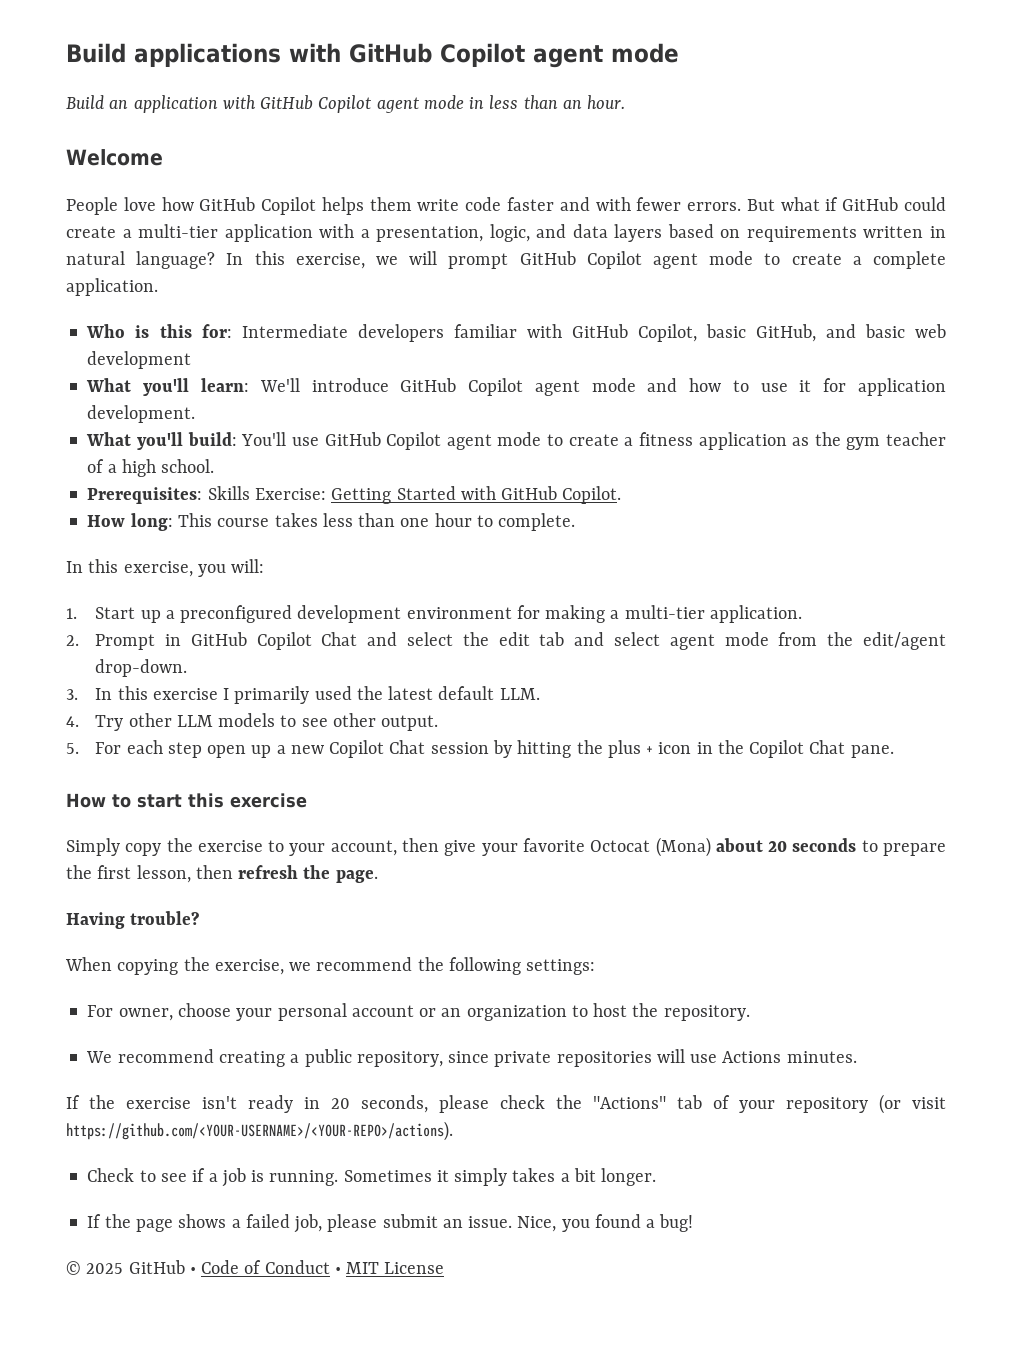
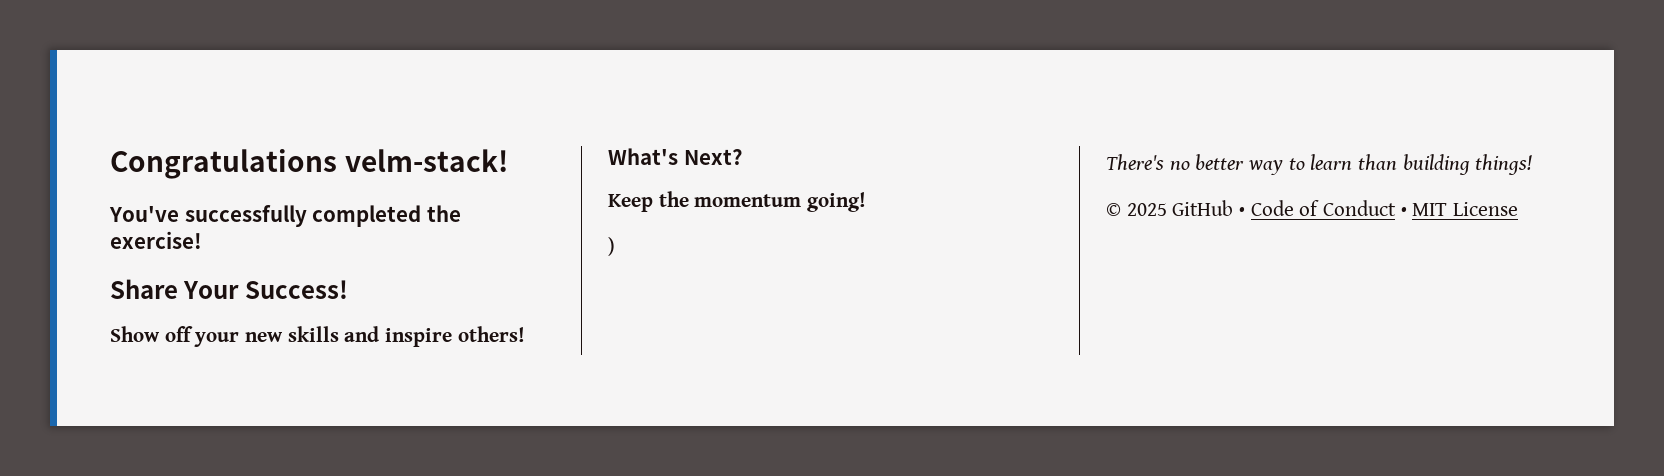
[66,43,679,68] [66,95,626,113] [66,149,163,166] [66,197,947,215] [66,224,946,242] [66,251,947,269] [66,278,158,296] [86,324,946,342] [87,351,192,369] [86,378,946,396] [87,405,196,423] [86,432,947,450] [87,459,215,477] [87,486,622,504] [87,513,576,531] [66,559,265,577] [66,605,802,623] [66,632,946,650] [95,659,188,677] [66,686,540,704] [66,713,439,731] [66,740,894,758] [66,793,307,808] [66,837,946,857] [66,865,378,883] [66,911,200,929] [65,957,596,975] [87,1003,750,1021] [86,1049,857,1067] [66,1094,946,1114] [66,1121,453,1141] [87,1168,657,1187] [87,1214,694,1233] Build applications with GitHub Copilot agent mode // Build an application with GitHub Copilot agent mode in less than an hour. // Welcome // People love how GitHub Copilot helps them write code faster and with fewer errors. But what if GitHub could create a multi-tier application with a presentation, logic, and data layers based on requirements written in natural language? In this exercise, we will prompt GitHub Copilot agent mode to create a complete application. // Who is this for: Intermediate developers familiar with GitHub Copilot, basic GitHub, and basic web development // What you'll learn: We'll introduce GitHub Copilot agent mode and how to use it for application development. // What you'll build: You'll use GitHub Copilot agent mode to create a fitness application as the gym teacher of a high school. // Prerequisites: Skills Exercise: Getting Started with GitHub Copilot. // How long: This course takes less than one hour to complete. // In this exercise, you will: // 1. Start up a preconfigured development environment for making a multi-tier application. // 2. Prompt in GitHub Copilot Chat and select the edit tab and select agent mode from the edit/agent drop-down. // 3. In this exercise I primarily used the latest default LLM. // 4. Try other LLM models to see other output. // 5. For each step open up a new Copilot Chat session by hitting the plus + icon in the Copilot Chat pane. // How to start this exercise // Simply copy the exercise to your account, then give your favorite Octocat (Mona) about 20 seconds to prepare the first lesson, then refresh the page. // Having trouble? // When copying the exercise, we recommend the following settings: // For owner, choose your personal account or an organization to host the repository. // We recommend creating a public repository, since private repositories will use Actions minutes. // If the exercise isn't ready in 20 seconds, please check the "Actions" tab of your repository (or visit https://github.com/<YOUR-USERNAME>/<YOUR-REPO>/actions). // Check to see if a job is running. Sometimes it simply takes a bit longer. // If the page shows a failed job, please submit an issue. Nice, you found a bug! -> [110,149,508,179] [109,205,461,227] [110,231,202,249] [110,279,348,299] [110,326,525,347] [608,148,743,165] [608,191,867,212] [608,237,615,256] [1106,154,1533,175] Congratulations velm-stack! // You've successfully completed the exercise! // Share Your Success! // Show off your new skills and inspire others! // What's Next? // Keep the momentum going! // ) // There's no better way to learn than building things!

